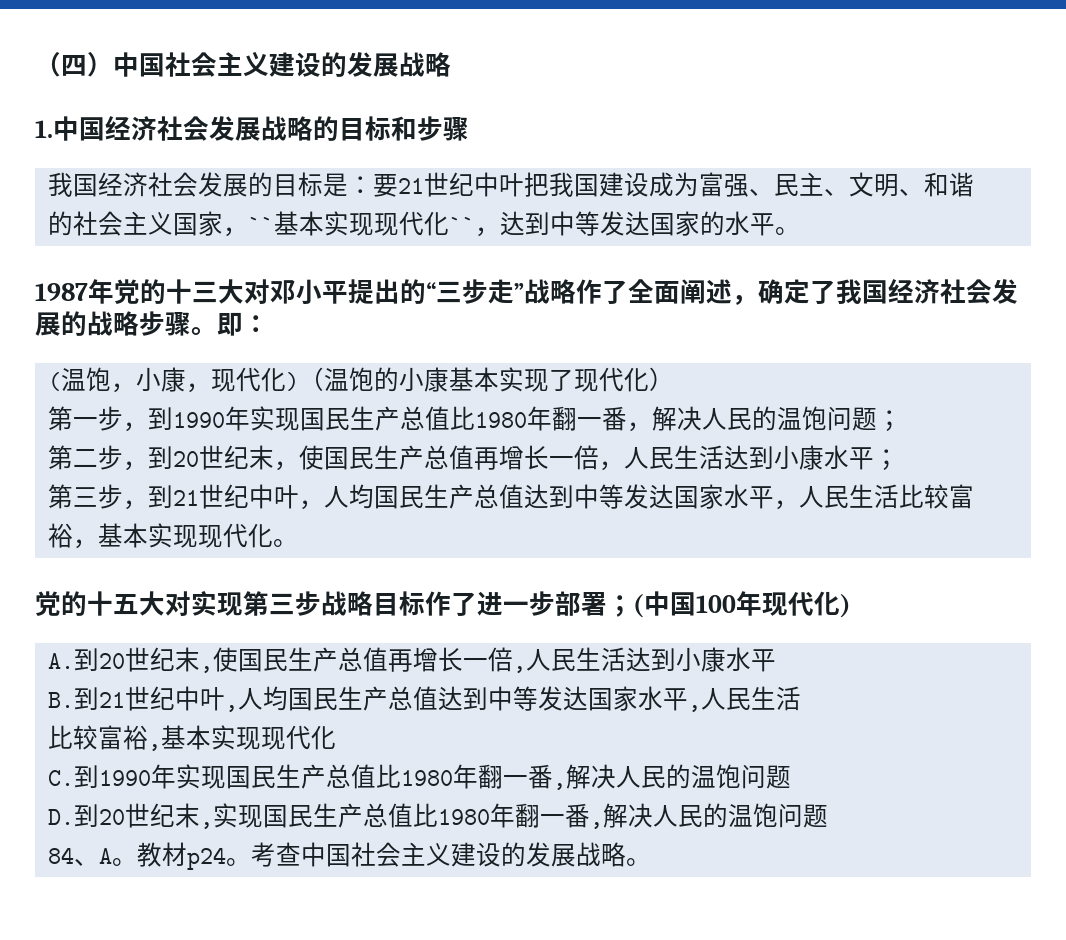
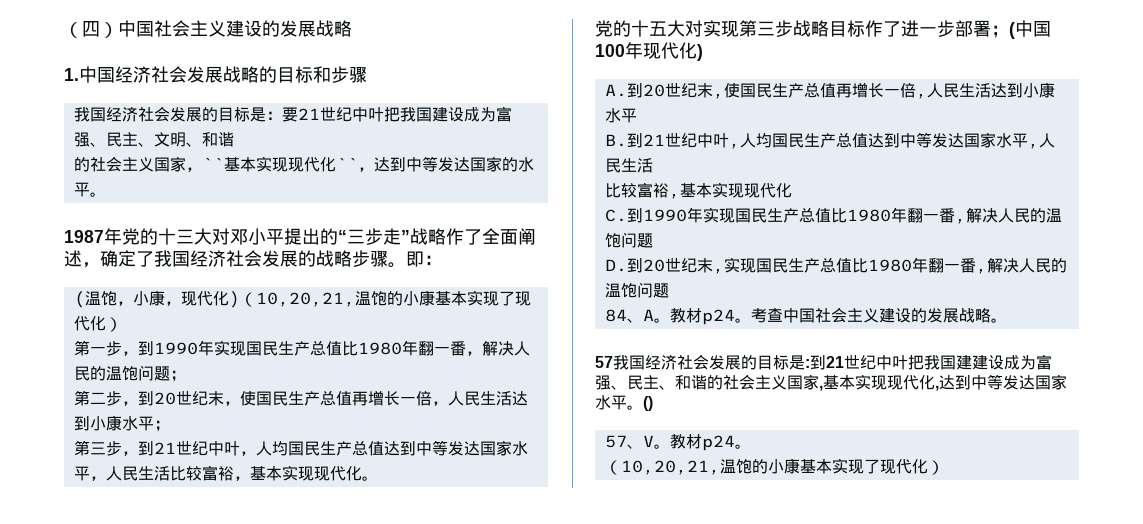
(324, 379) none -> [255,292,355,307] 10,20,21,
(651, 862) none -> [595,354,1052,370] [595,374,1067,391] [595,395,653,411] [604,434,751,451] [604,458,944,475] // 57我国经济社会发展的目标是:到21世纪中叶把我国建建设成为富强、民主、和谐的社会主义国家,基本实现现代化,达到中等发达国家水平。() // 57、V。教材p24。 // （10,20,21,温饱的小康基本实现了现代化）

